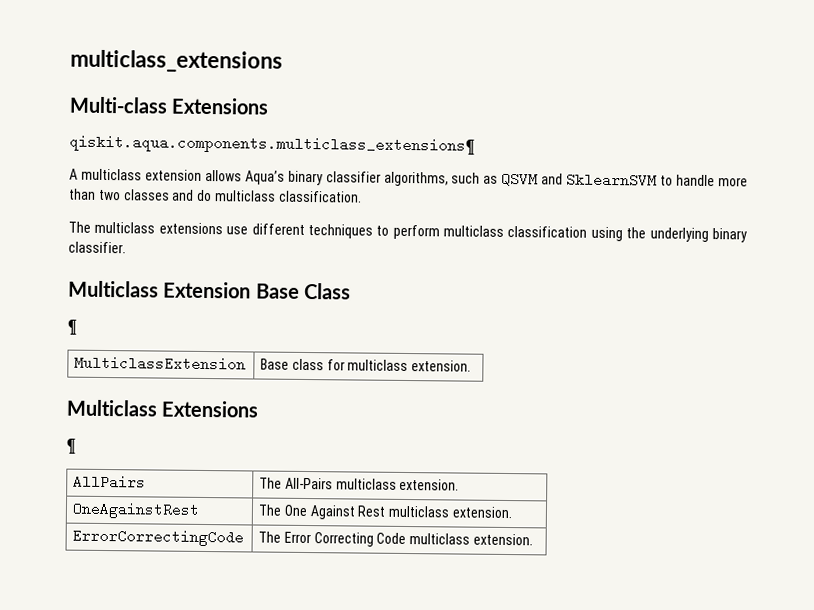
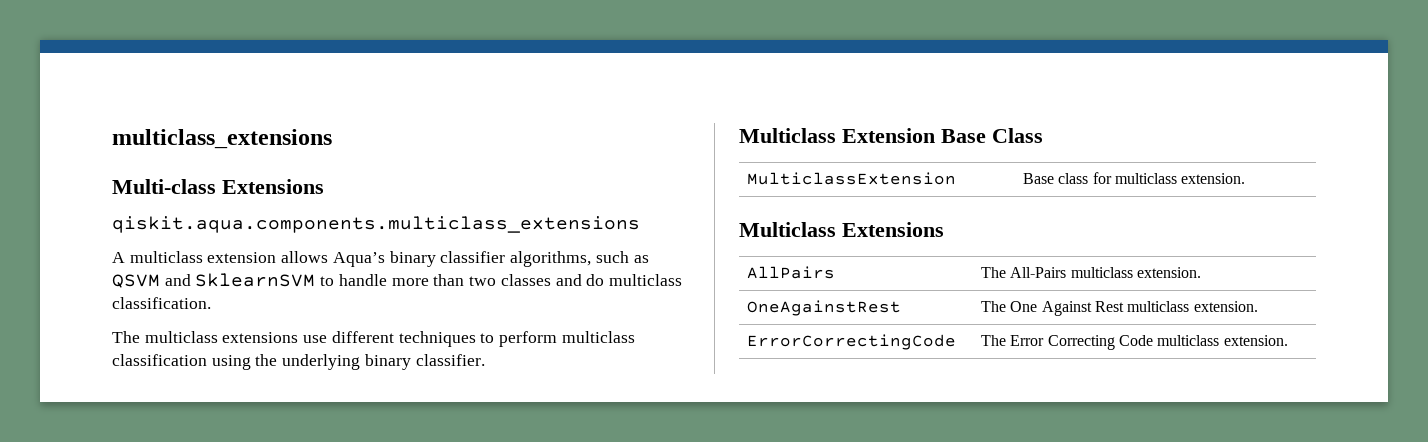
[69,134,475,155] qiskit.aqua.components.multiclass_extensions¶ -> [112,216,640,233] qiskit.aqua.components.multiclass_extensions
[67,319,77,335] // ¶ -> (1043, 135) none
[66,438,76,454] // ¶ -> (944, 229) none

